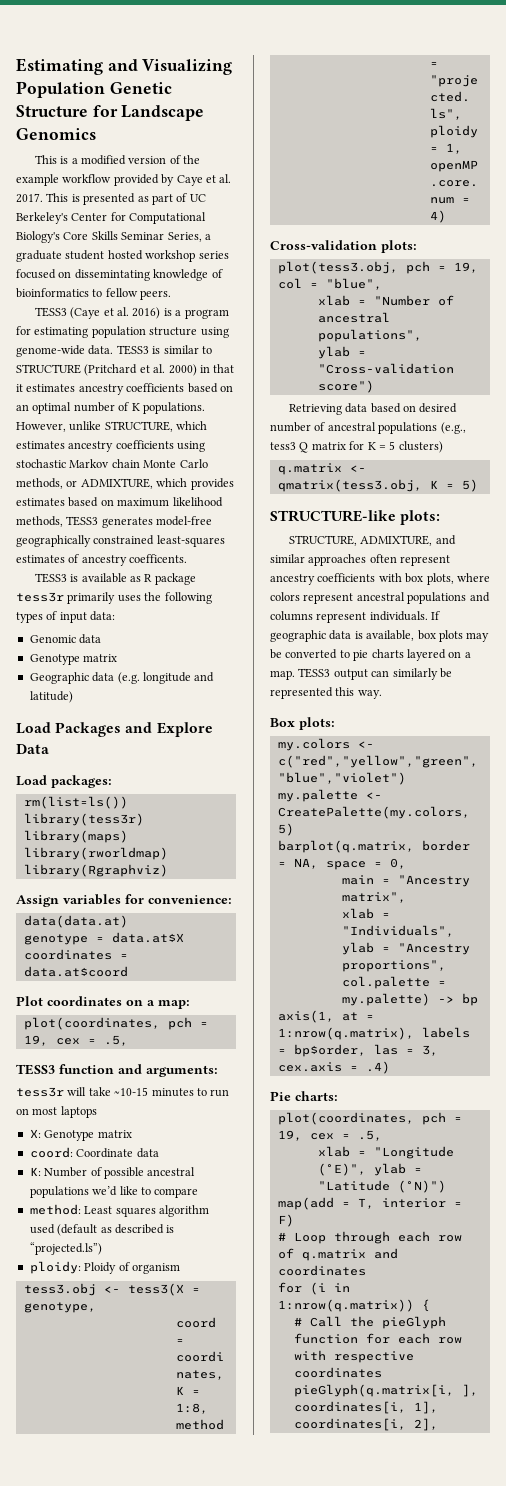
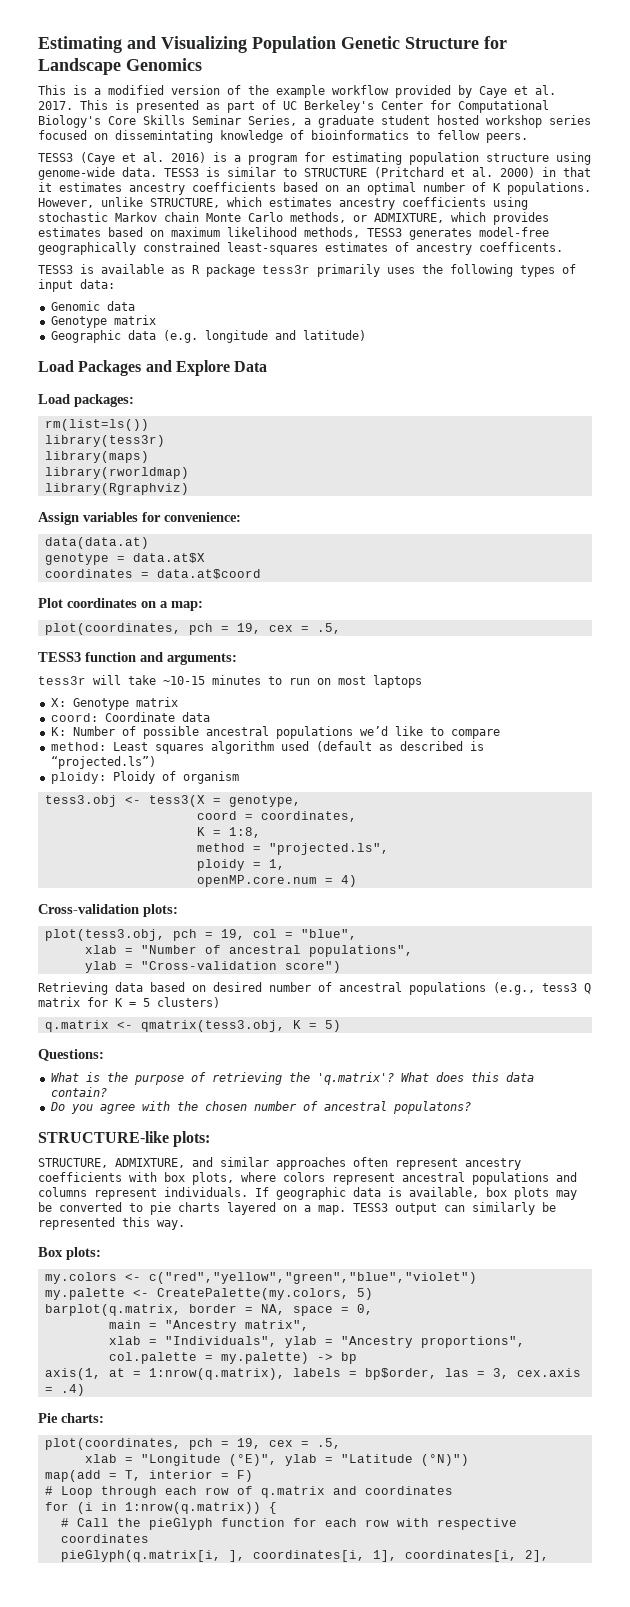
(478, 485) none -> [38,1049,104,1061] [50,1072,534,1085] [50,1087,107,1097] [49,1101,471,1114] // Questions: // What is the purpose of retrieving the 'q.matrix'? What does this data contain? // Do you agree with the chosen number of ancestral populatons?

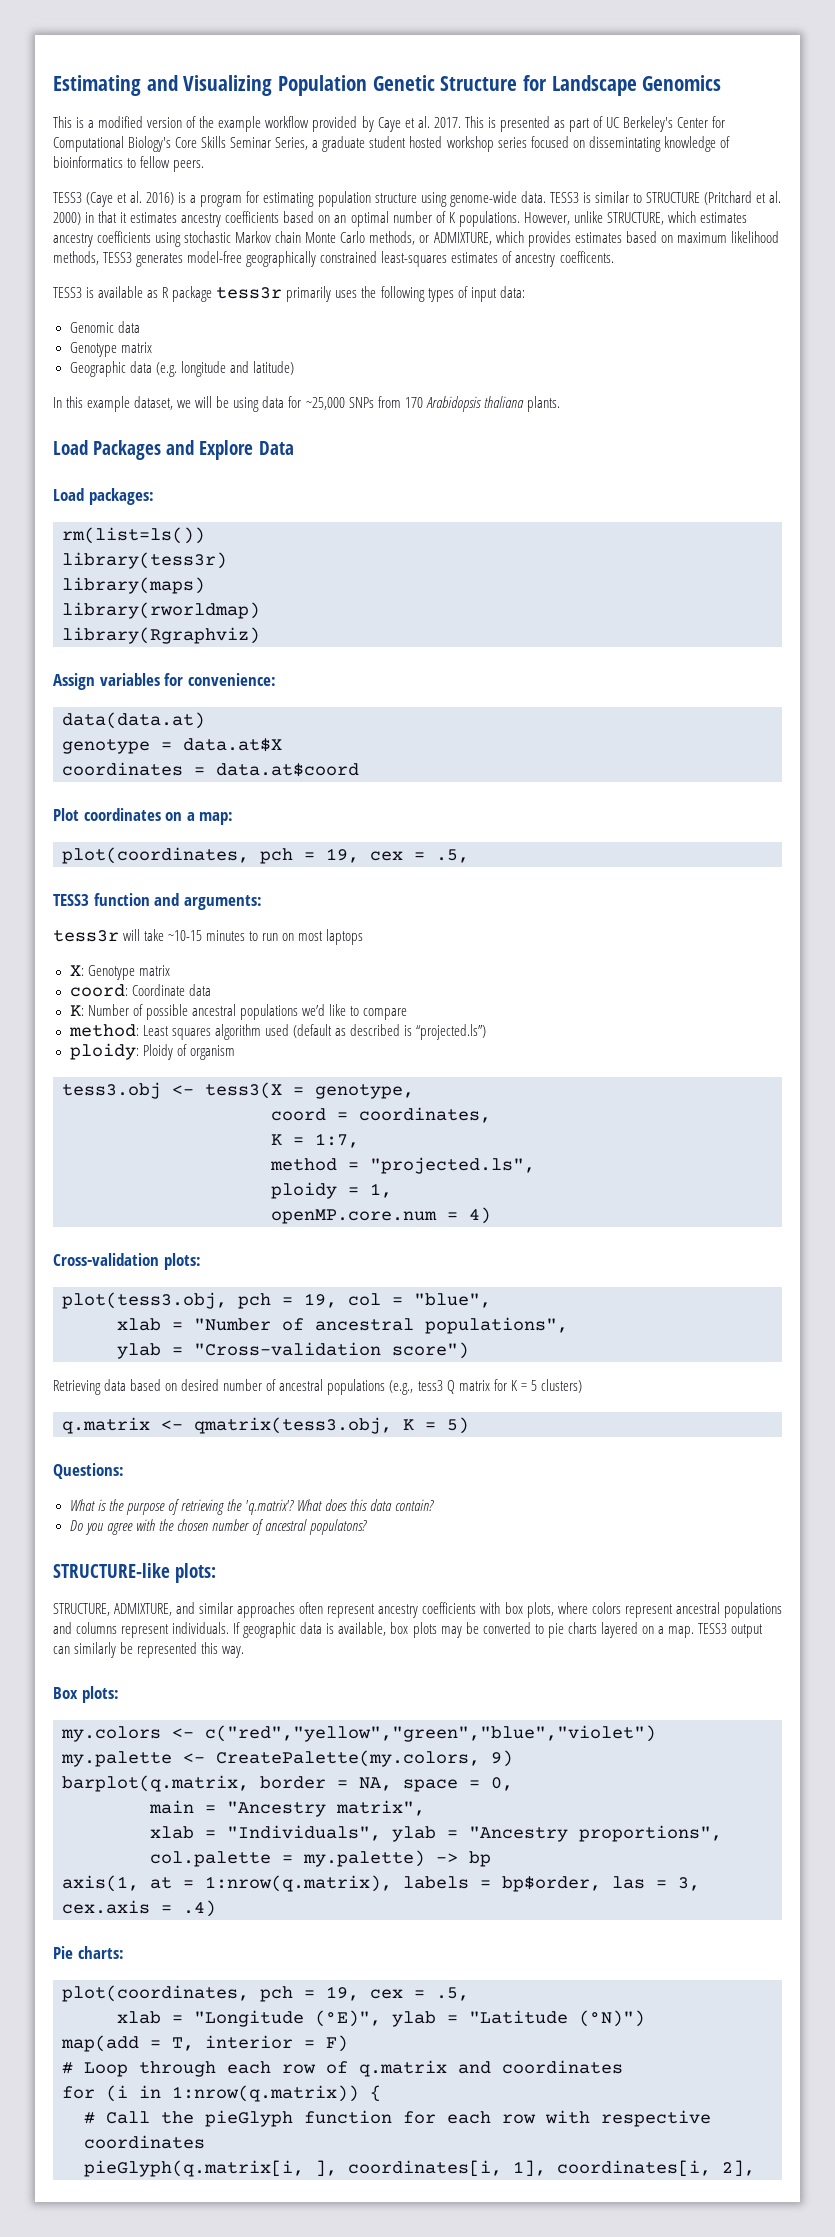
(366, 335) none -> [53,396,560,412] // In this example dataset, we will be using data for ~25,000 SNPs from 170 Arabidopsis thaliana plants.
[228,827,261,838] 1:8, -> [315,1133,359,1148] 1:7,
[356,1288,373,1300] 5) -> [491,1750,513,1767] 9)

